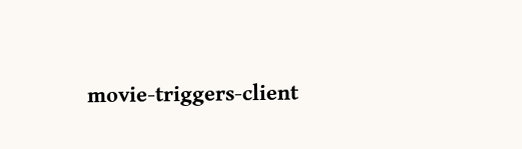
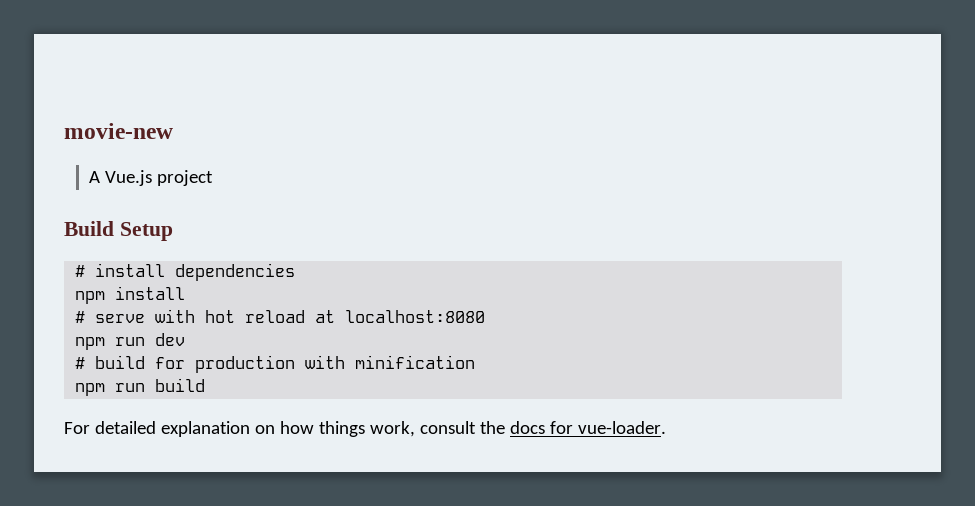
[87,82,300,108] movie-triggers-client -> [64,123,173,139] [88,170,213,186] [64,221,173,241] [75,263,296,281] [75,286,186,304] [75,309,486,323] [75,333,186,350] [75,355,476,373] [75,378,206,396] [64,421,666,437] movie-new // A Vue.js project // Build Setup // # install dependencies // npm install // # serve with hot reload at localhost:8080 // npm run dev // # build for production with minification // npm run build // For detailed explanation on how things work, consult the docs for vue-loader.

